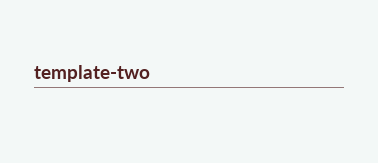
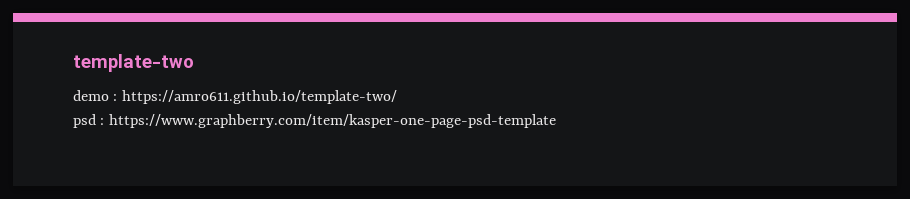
(150, 73) none -> [73,90,397,104] [73,114,556,128] // demo : https://amro611.github.io/template-two/ // psd : https://www.graphberry.com/item/kasper-one-page-psd-template

